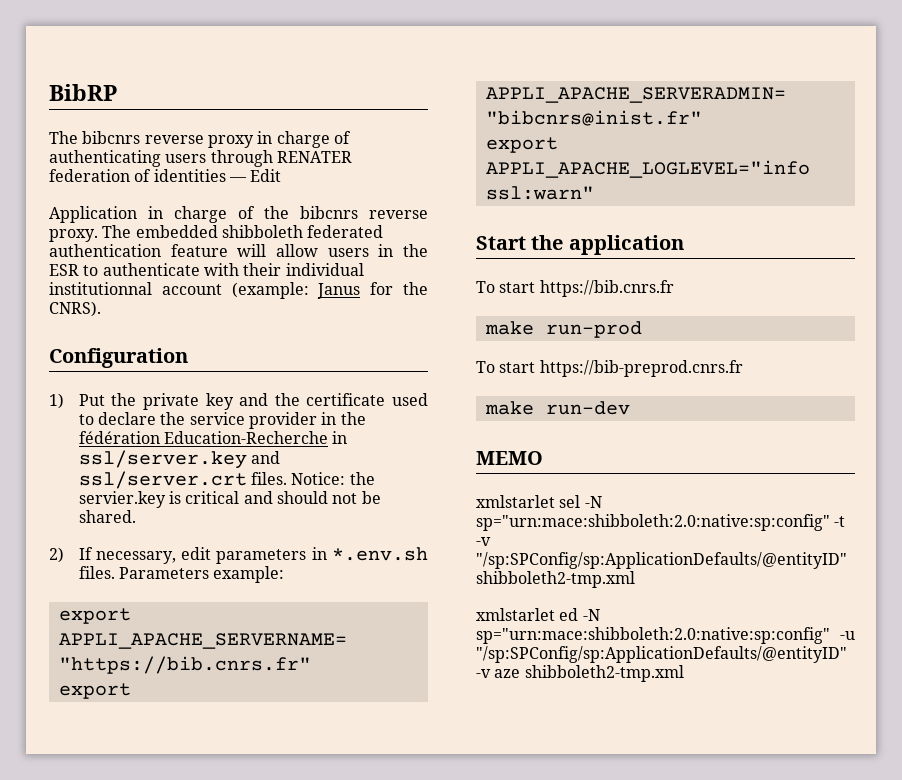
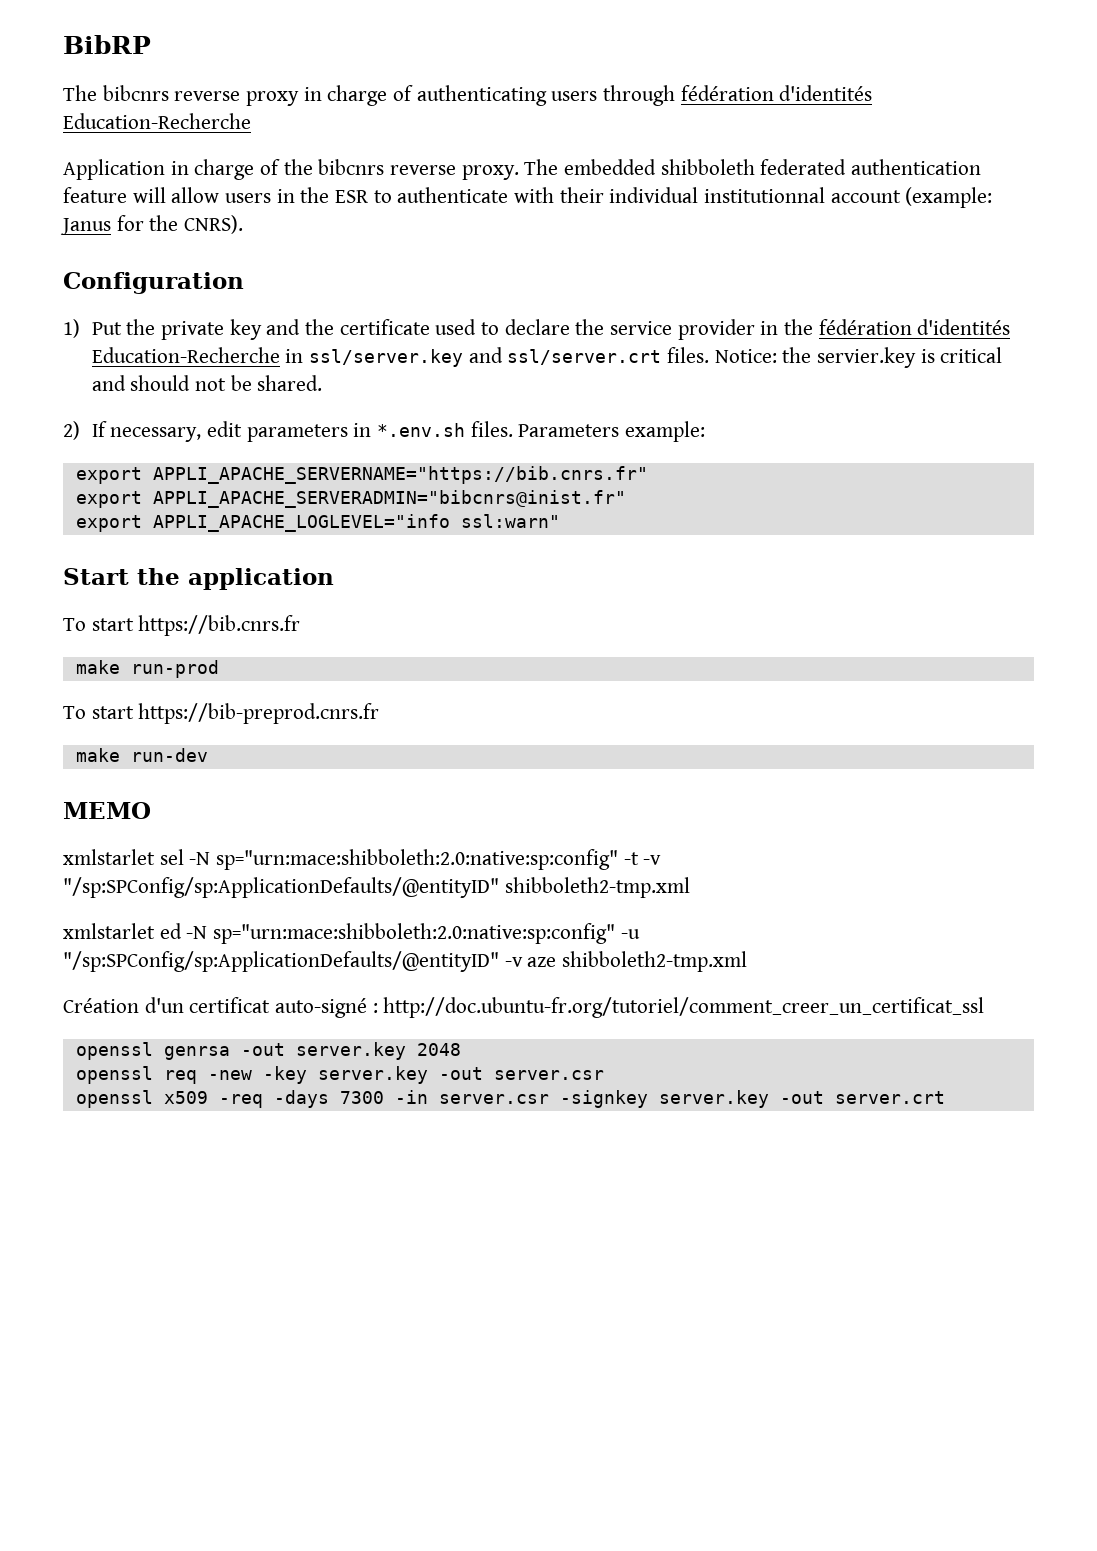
[276,151,352,163] [49,169,282,182] RENATER federation of identities — Edit -> [680,85,873,101] [63,113,251,129] fédération d'identités Education-Recherche
(160, 437) none -> [917,319,1011,335] d'identités
(684, 673) none -> [63,997,985,1018] [75,1042,461,1060] [75,1066,604,1084] [75,1090,945,1108] // Création d'un certificat auto-signé : http://doc.ubuntu-fr.org/tutoriel/comment_creer_un_certificat_ssl // openssl genrsa -out server.key 2048 // openssl req -new -key server.key -out server.csr // openssl x509 -req -days 7300 -in server.csr -signkey server.key -out server.crt

